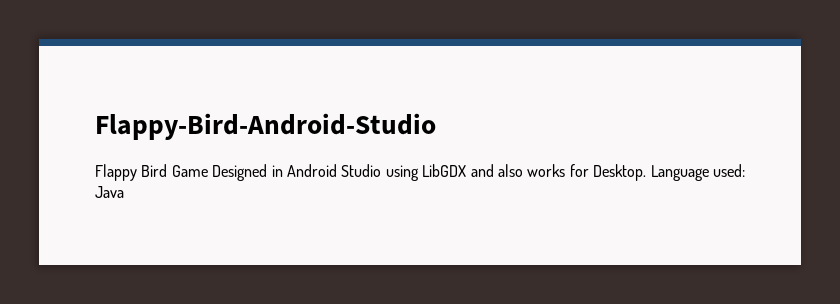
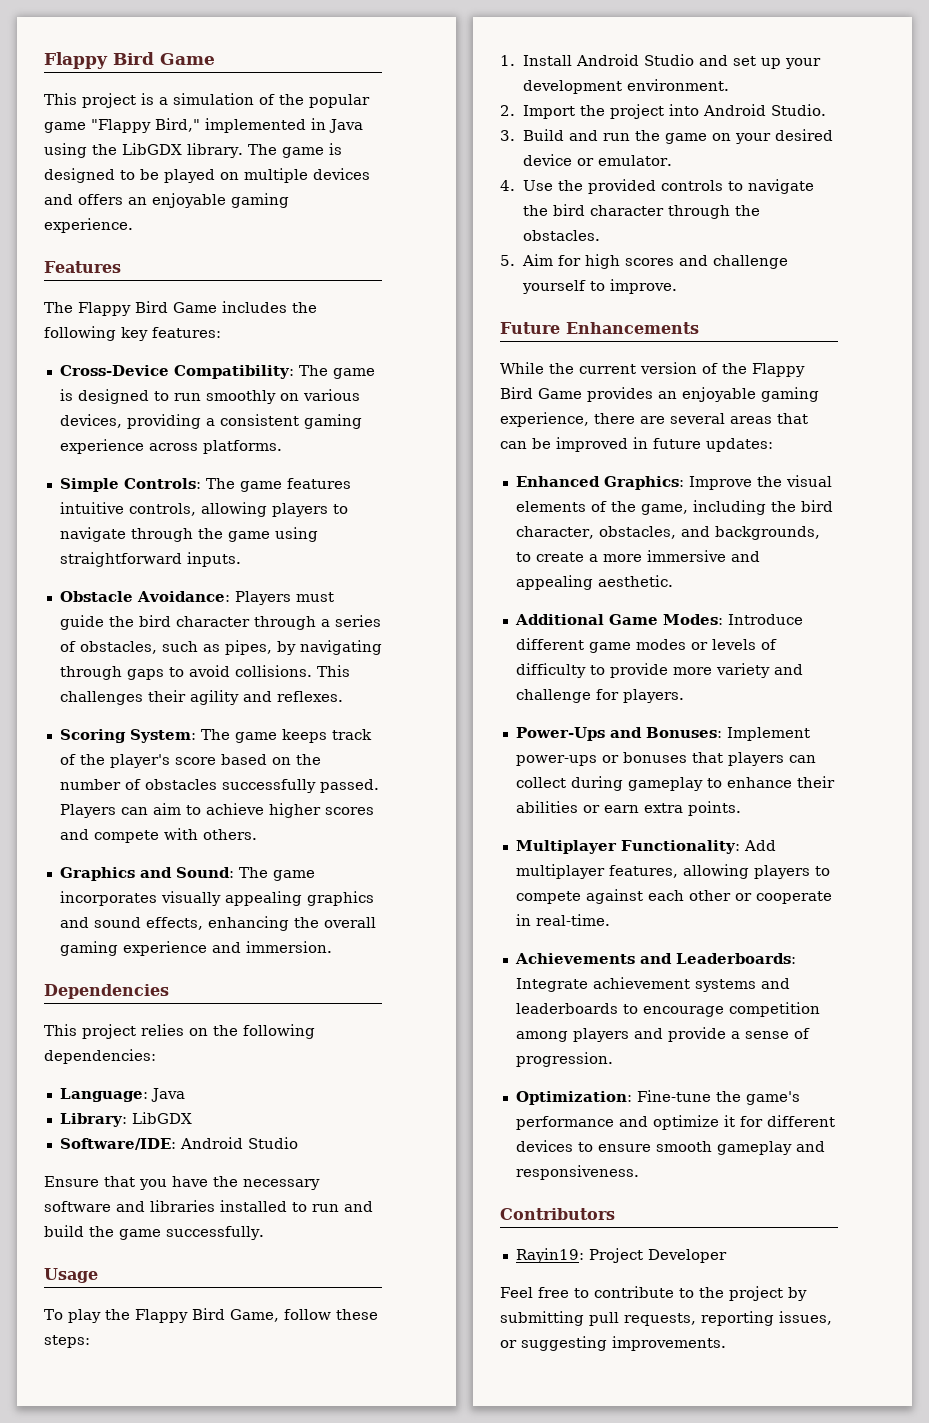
[95,113,436,140] [95,164,745,181] [95,186,124,198] Flappy-Bird-Android-Studio // Flappy Bird Game Designed in Android Studio using LibGDX and also works for Desktop. Language used: Java -> [44,52,215,69] [44,93,370,108] [44,118,363,133] [44,143,342,158] [44,168,370,183] [44,193,289,208] [44,218,133,233] [44,261,121,273] [44,301,317,316] [44,326,221,341] [59,365,375,379] [59,389,360,404] [59,414,362,429] [59,439,282,454] [59,478,351,492] [59,502,348,517] [59,527,318,542] [59,552,241,567] [59,591,334,605] [59,615,381,630] [59,640,382,655] [59,665,350,680] [59,690,343,705] [59,729,372,743] [59,754,321,768] [59,779,379,793] [59,803,374,818] [59,828,257,843] [59,867,315,881] [59,891,374,906] [59,916,376,931] [59,941,332,956] [44,984,169,999] [44,1024,315,1039] [44,1049,156,1064] [59,1088,185,1102] [59,1112,192,1127] [59,1137,298,1150] [44,1176,320,1190] [44,1200,373,1212] [44,1225,264,1240] [44,1268,98,1283] [44,1308,378,1323] [44,1335,90,1348] [500,54,822,69] [523,79,730,94] [500,104,827,119] [500,129,834,144] [523,154,673,166] [500,179,815,194] [523,204,761,219] [523,230,601,241] [500,254,789,269] [522,279,678,294] [500,322,699,334] [500,362,805,377] [500,387,819,402] [500,412,808,427] [500,437,773,452] [515,475,832,490] [515,500,833,515] [515,526,820,540] [515,550,760,562] [515,575,673,590] [514,614,803,625] [515,638,777,653] [515,663,803,678] [515,689,684,703] [515,727,810,741] [515,752,816,766] [515,776,835,791] [515,801,741,816] [515,840,776,854] [515,864,830,879] [515,889,832,904] [515,914,610,926] [514,953,796,964] [515,977,790,992] [515,1002,820,1017] [515,1027,810,1042] [515,1052,613,1067] [515,1090,800,1105] [515,1115,835,1130] [515,1140,825,1155] [515,1165,639,1180] [500,1208,615,1220] [515,1248,727,1263] [500,1286,807,1301] [500,1311,832,1326] [500,1336,726,1351] Flappy Bird Game // This project is a simulation of the popular game "Flappy Bird," implemented in Java using the LibGDX library. The game is designed to be played on multiple devices and offers an enjoyable gaming experience. // Features // The Flappy Bird Game includes the following key features: // Cross-Device Compatibility: The game is designed to run smoothly on various devices, providing a consistent gaming experience across platforms. // Simple Controls: The game features intuitive controls, allowing players to navigate through the game using straightforward inputs. // Obstacle Avoidance: Players must guide the bird character through a series of obstacles, such as pipes, by navigating through gaps to avoid collisions. This challenges their agility and reflexes. // Scoring System: The game keeps track of the player's score based on the number of obstacles successfully passed. Players can aim to achieve higher scores and compete with others. // Graphics and Sound: The game incorporates visually appealing graphics and sound effects, enhancing the overall gaming experience and immersion. // Dependencies // This project relies on the following dependencies: // Language: Java // Library: LibGDX // Software/IDE: Android Studio // Ensure that you have the necessary software and libraries installed to run and build the game successfully. // Usage // To play the Flappy Bird Game, follow these steps: // 1. Install Android Studio and set up your development environment. // 2. Import the project into Android Studio. // 3. Build and run the game on your desired device or emulator. // 4. Use the provided controls to navigate the bird character through the obstacles. // 5. Aim for high scores and challenge yourself to improve. // Future Enhancements // While the current version of the Flappy Bird Game provides an enjoyable gaming experience, there are several areas that can be improved in future updates: // Enhanced Graphics: Improve the visual elements of the game, including the bird character, obstacles, and backgrounds, to create a more immersive and appealing aesthetic. // Additional Game Modes: Introduce different game modes or levels of difficulty to provide more variety and challenge for players. // Power-Ups and Bonuses: Implement power-ups or bonuses that players can collect during gameplay to enhance their abilities or earn extra points. // Multiplayer Functionality: Add multiplayer features, allowing players to compete against each other or cooperate in real-time. // Achievements and Leaderboards: Integrate achievement systems and leaderboards to encourage competition among players and provide a sense of progression. // Optimization: Fine-tune the game's performance and optimize it for different devices to ensure smooth gameplay and responsiveness. // Contributors // Rayin19: Project Developer // Feel free to contribute to the project by submitting pull requests, reporting issues, or suggesting improvements.

